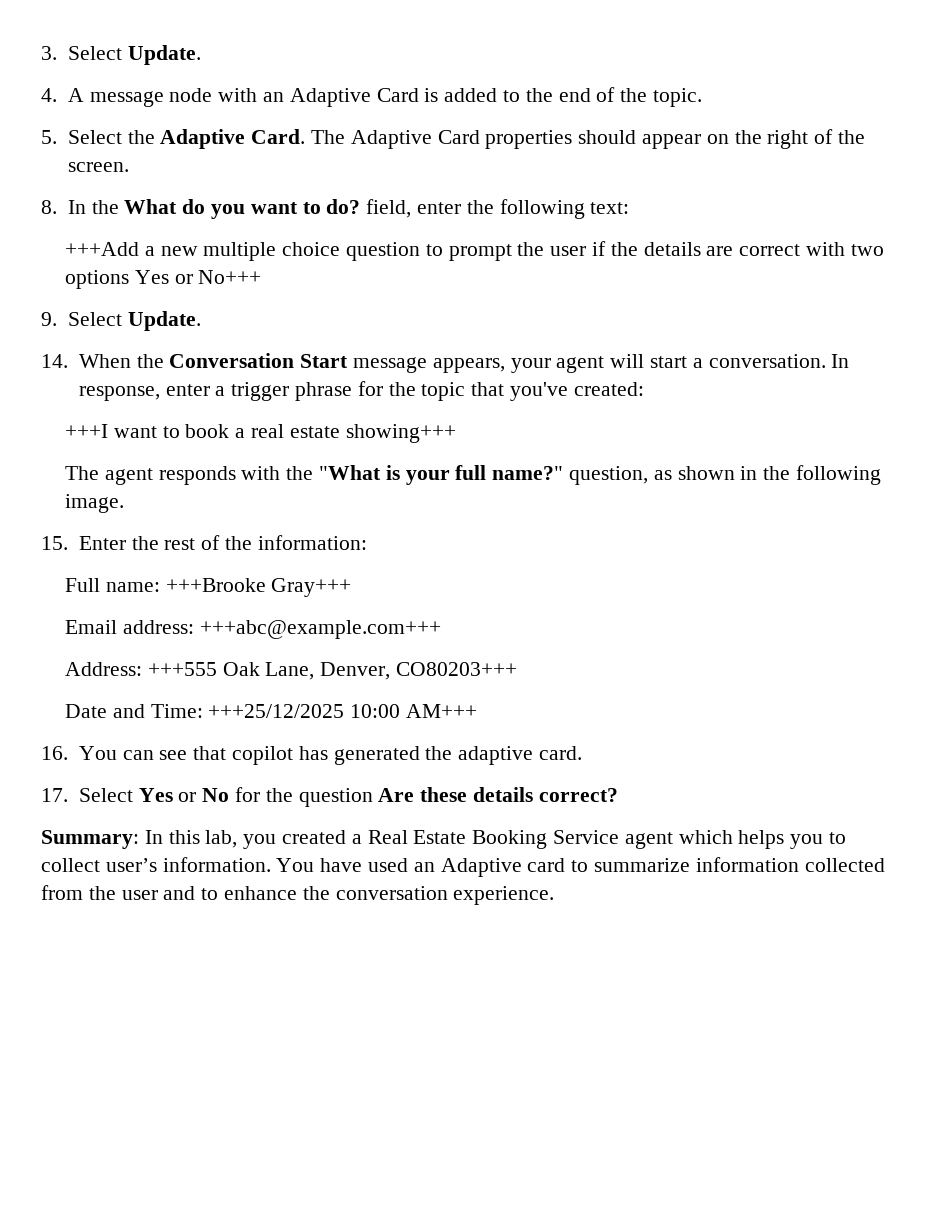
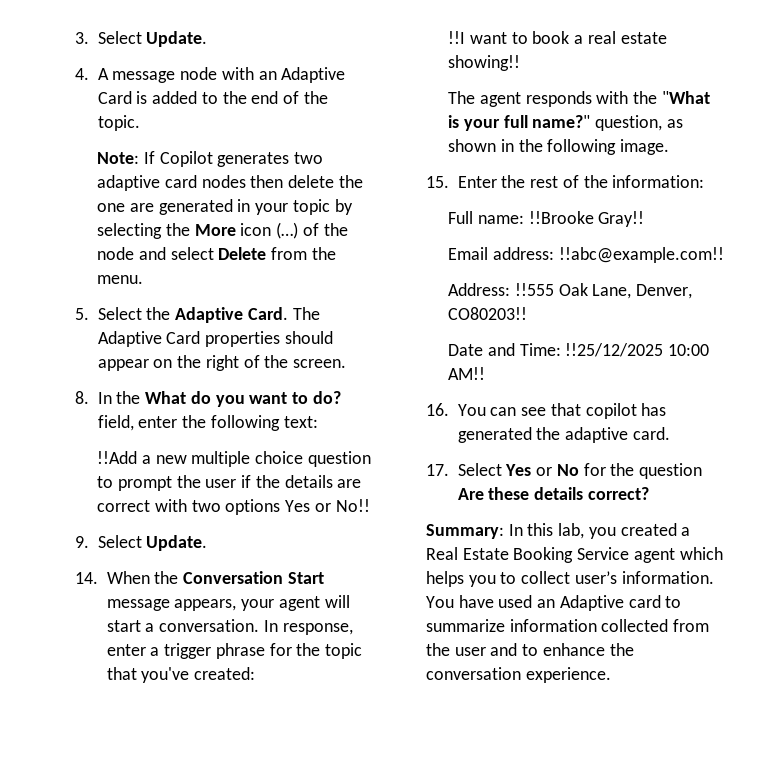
(703, 97) none -> [97,151,324,167] [97,175,363,191] [97,199,353,215] [97,222,348,239] [97,247,336,260] [97,275,144,284] // Note: If Copilot generates two adaptive card nodes then delete the one are generated in your topic by selecting the More icon (…) of the node and select Delete from the menu.
[64,242,139,256] +++Add -> [97,451,138,464] !!Add
[198,270,262,284] No+++ -> [335,499,370,512] No!!
[64,424,108,438] +++I -> [448,31,466,44] !!I
[345,424,456,443] showing+++ -> [448,55,521,71] showing!!
[165,578,352,597] +++Brooke Gray+++ -> [528,211,645,227] !!Brooke Gray!!
[199,620,441,639] +++abc@example.com+++ -> [558,247,724,263] !!abc@example.com!!
[147,662,217,676] +++555 -> [514,283,554,296] !!555
[395,662,517,676] CO80203+++ -> [448,307,528,320] CO80203!!
[208,704,477,718] +++25/12/2025 10:00 AM+++ -> [565,343,710,357] [448,367,486,380] !!25/12/2025 10:00 AM!!

